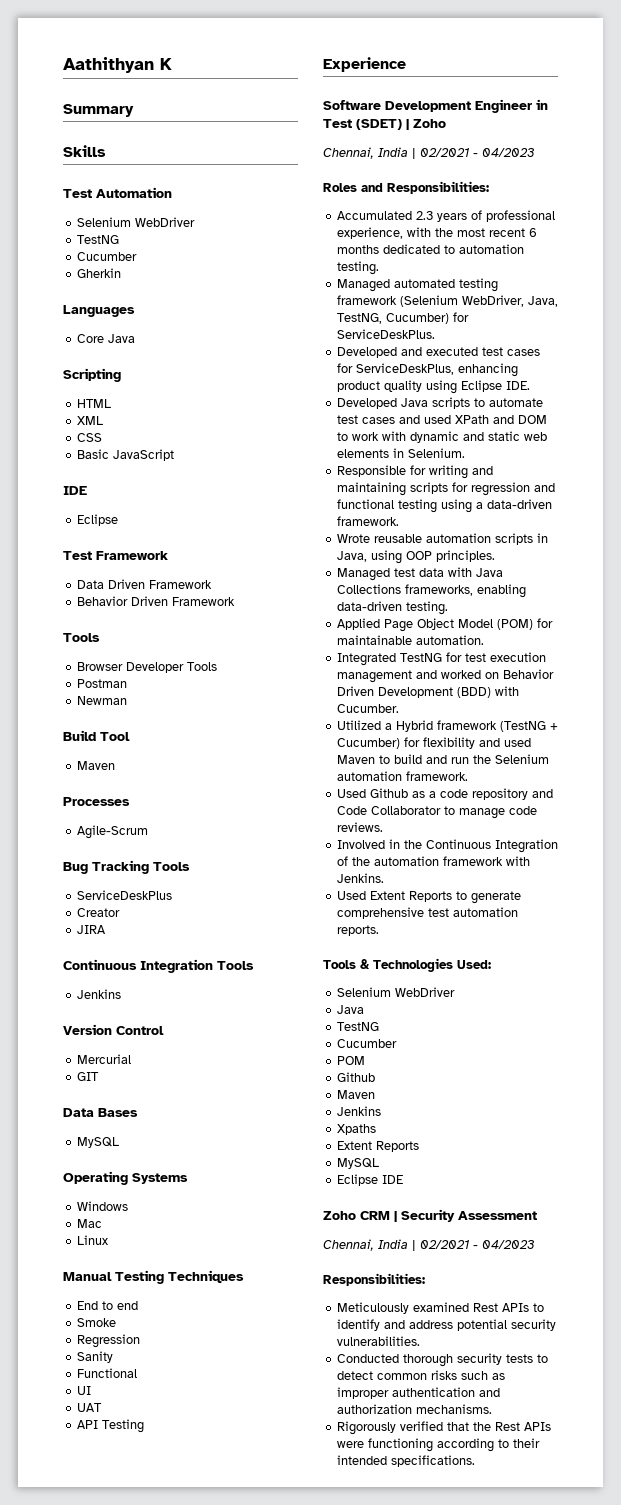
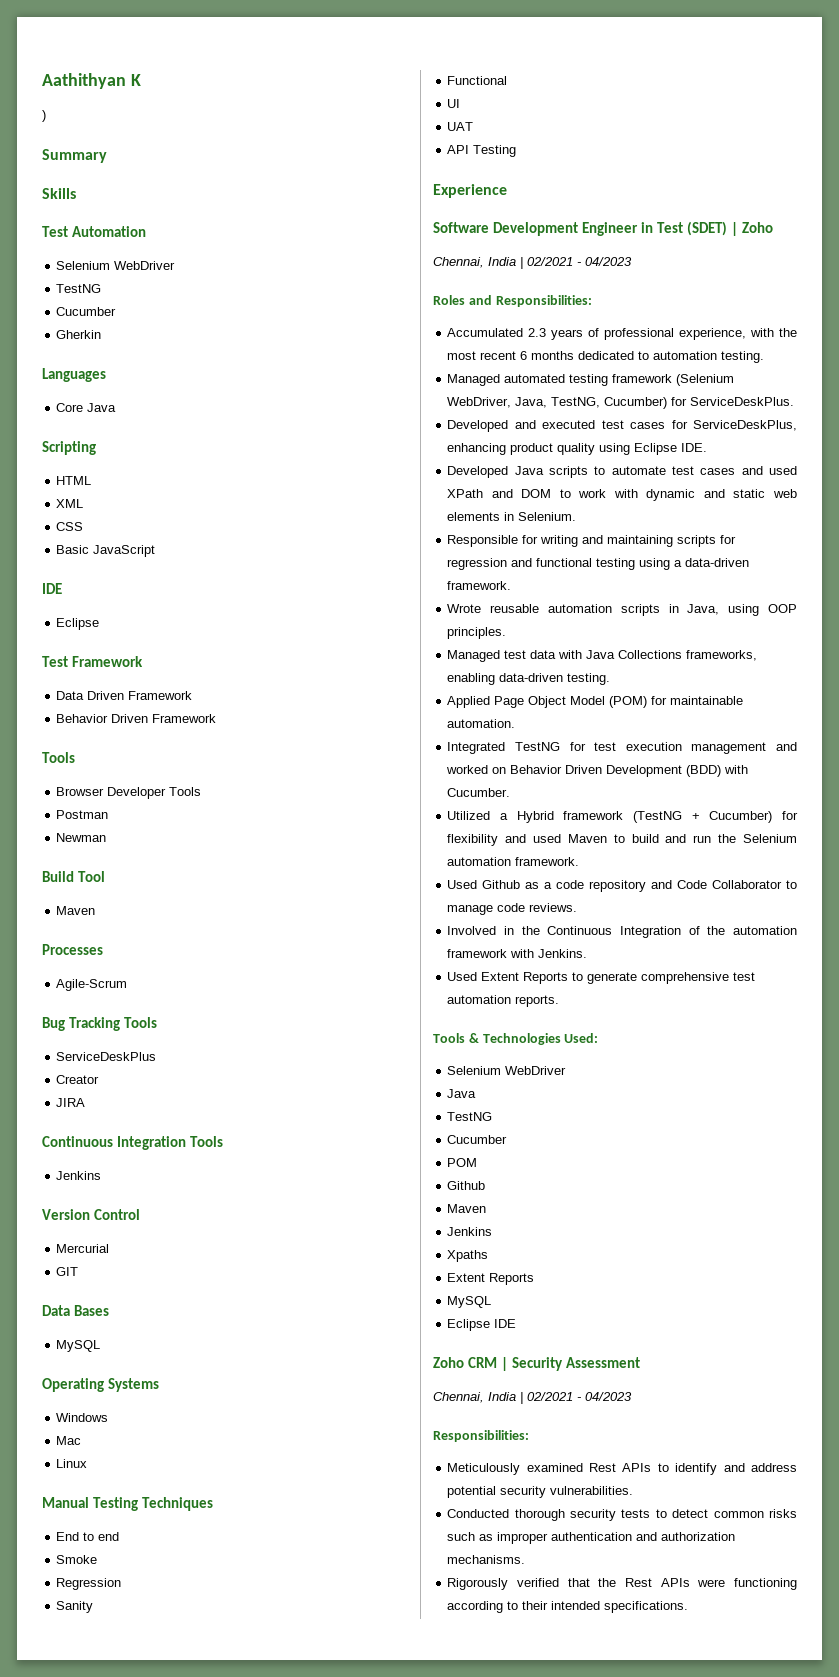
(172, 64) none -> [42,110,46,122] // )

